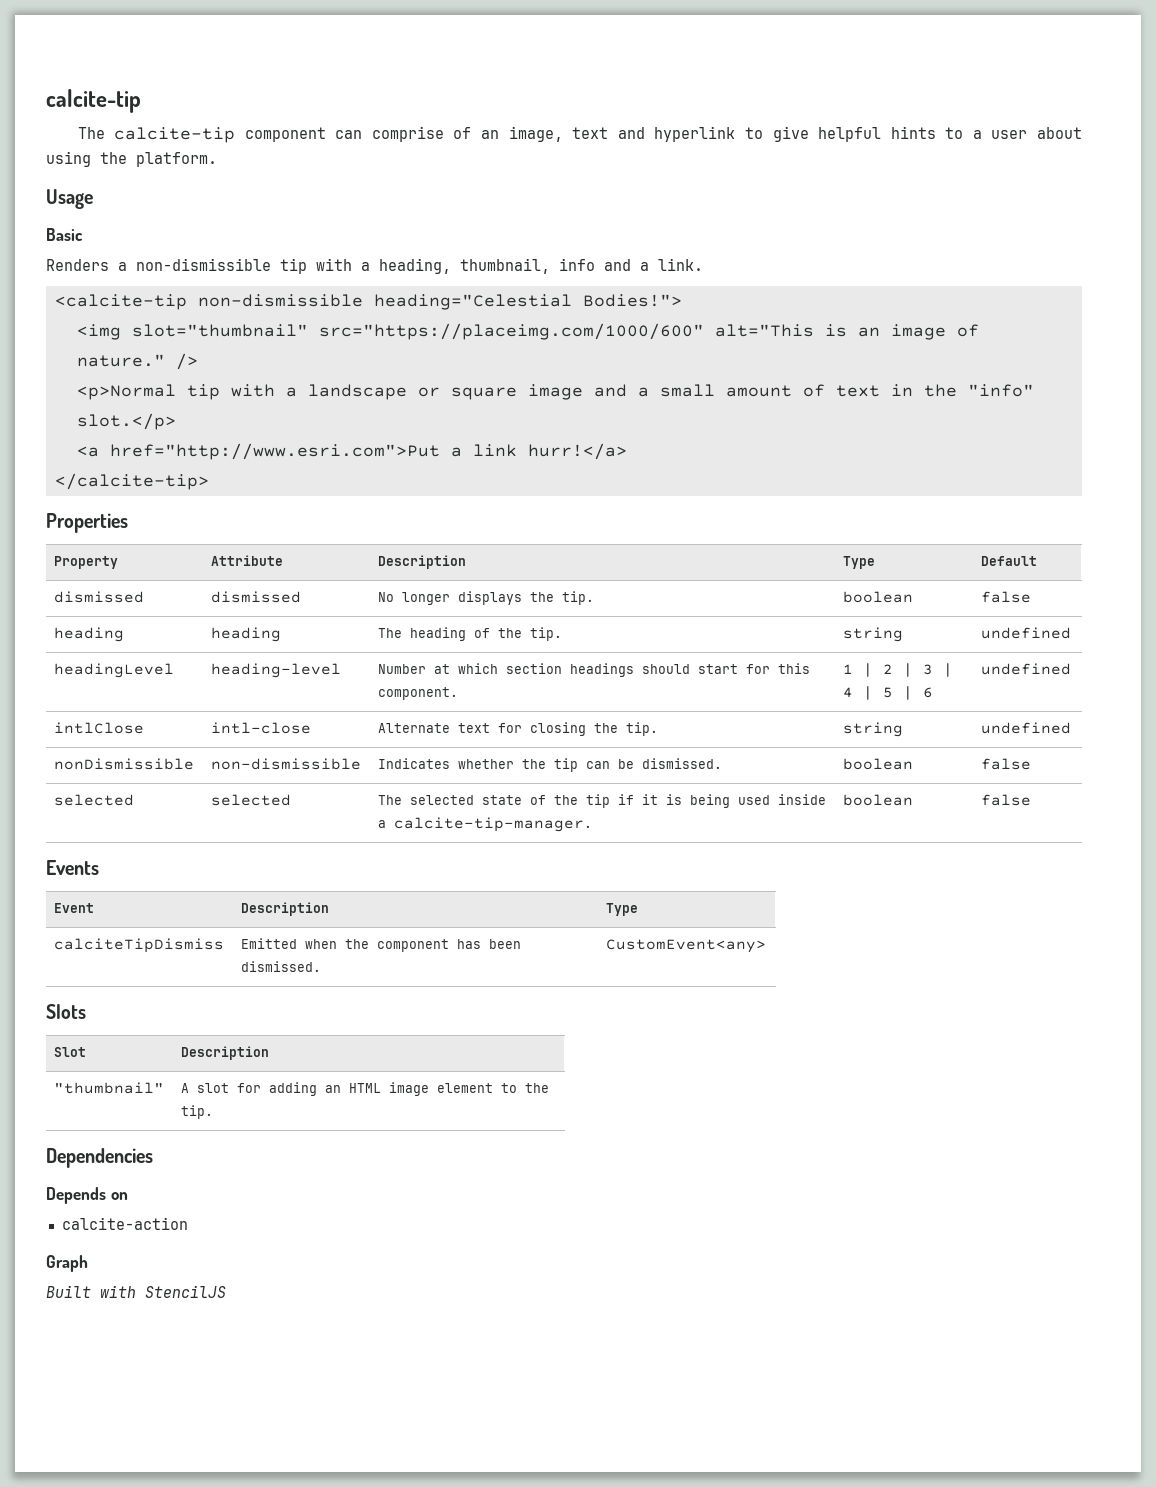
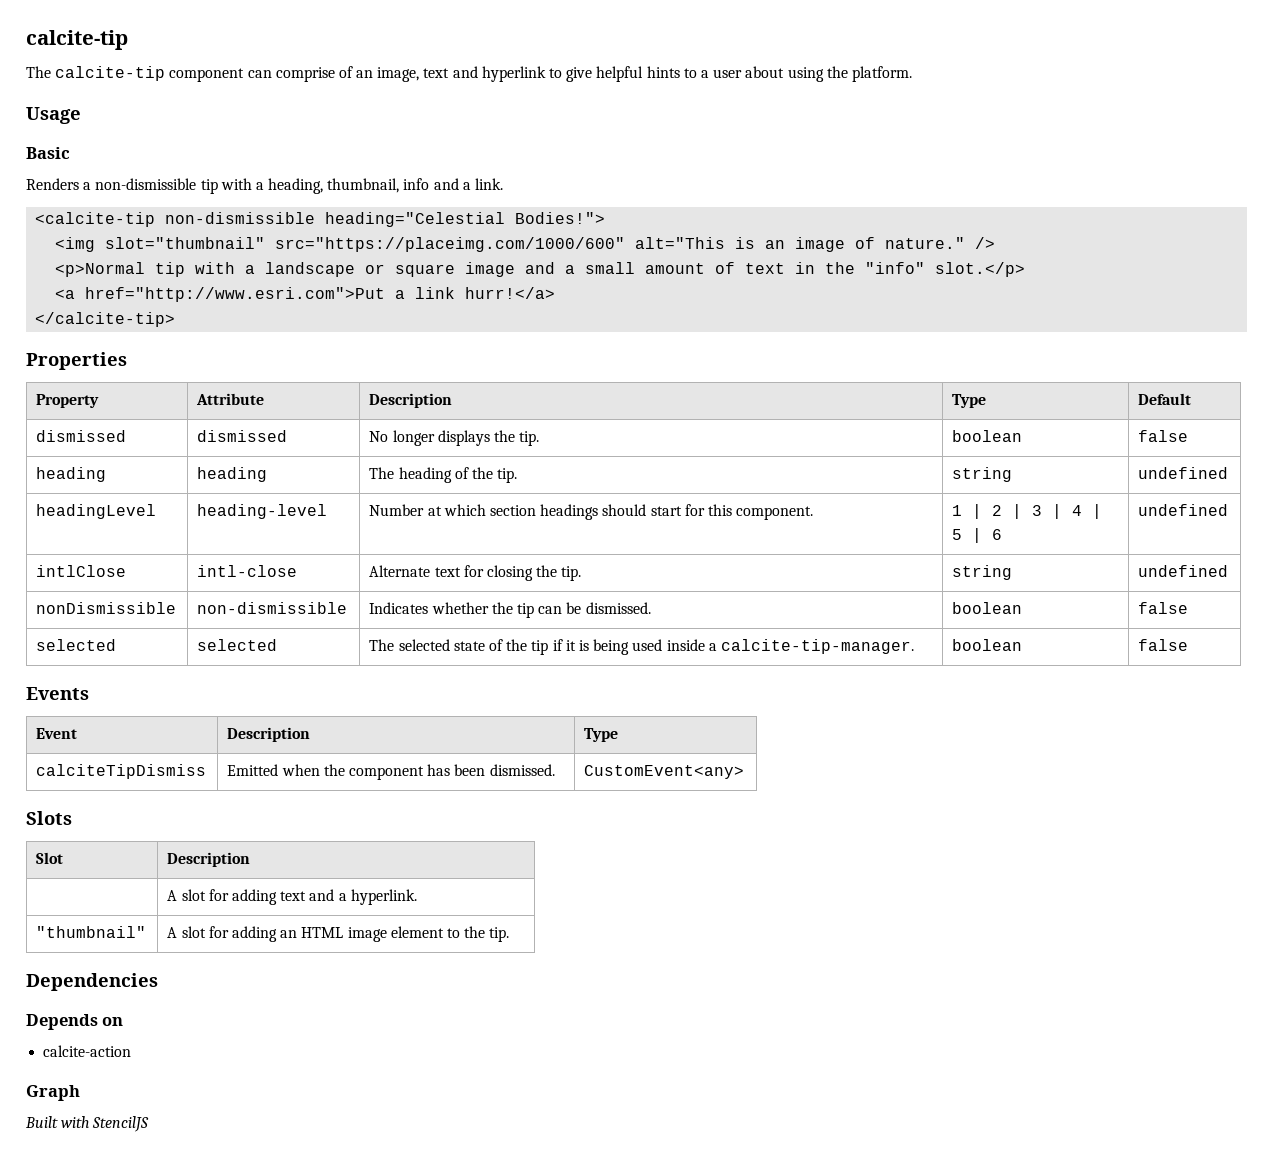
(270, 1053) none -> [167,889,417,905] // | A slot for adding text and a hyperlink.

